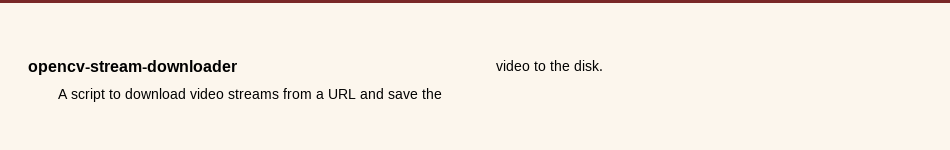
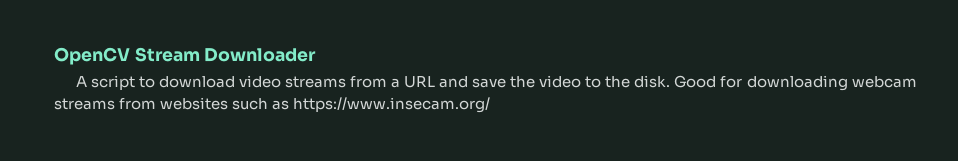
[28,60,237,75] opencv-stream-downloader -> [54,47,317,65] OpenCV Stream Downloader
(603, 65) none -> [674,75,917,91] [54,97,491,113] Good for downloading webcam streams from websites such as https://www.insecam.org/

